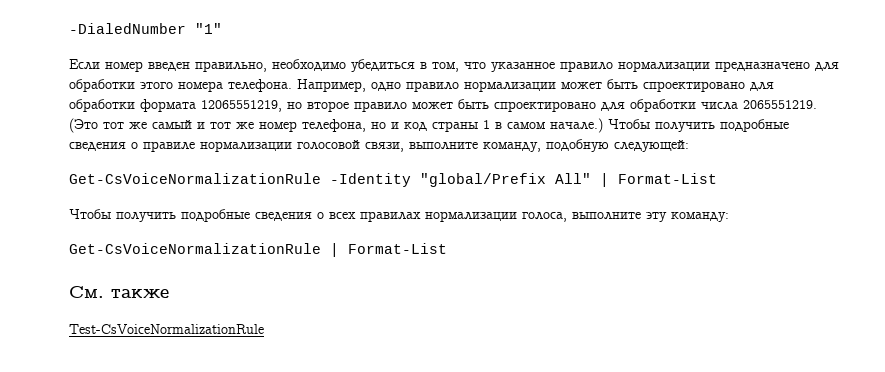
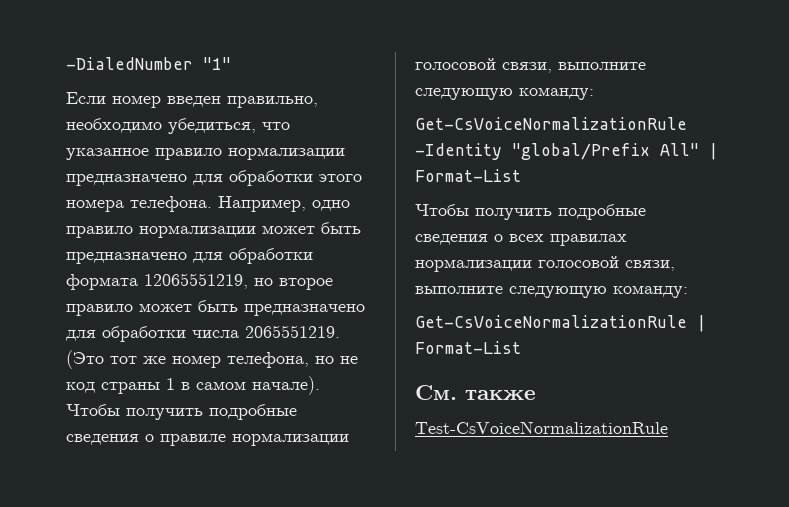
[351,59,459,72] убедиться в том, -> [168,118,256,134] убедиться,
[643,81,745,92] спроектировано -> [66,252,187,264] предназначено
[494,101,596,112] спроектировано -> [244,304,365,316] предназначено
[152,120,254,129] самый и тот же -> (166, 360) none
[391,122,399,129] и -> [340,356,358,364] не
[550,118,603,133] начале.) -> [252,376,320,395] начале).
[483,139,689,152] команду, подобную следующей: -> [415,87,594,100] следующую команду:
[522,212,667,222] голоса, выполните эту -> [538,256,675,271] [415,286,607,298] голосовой связи, выполните следующую

